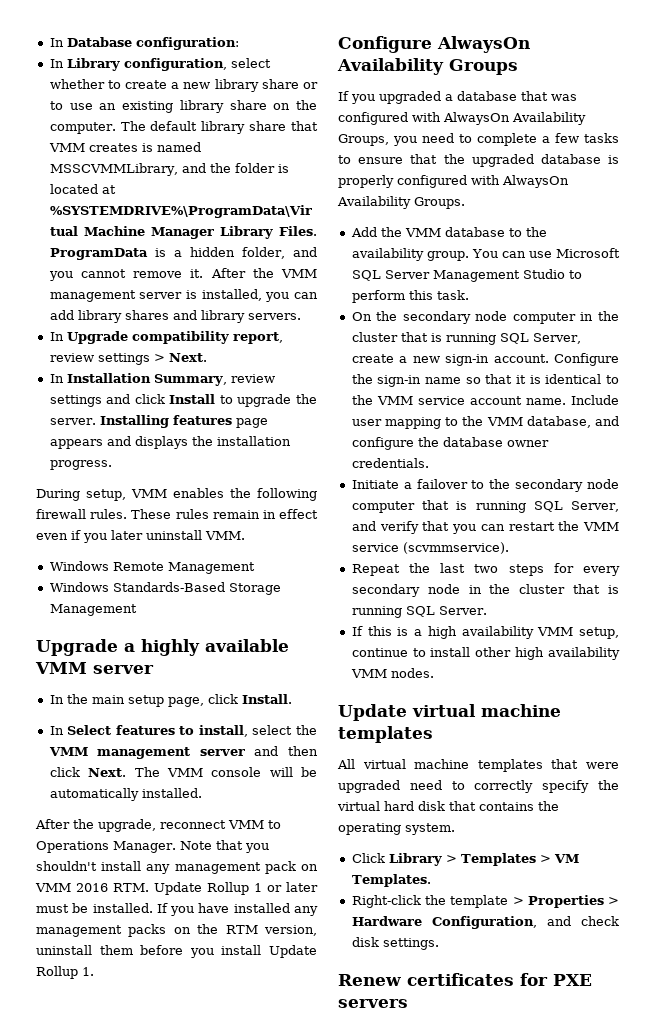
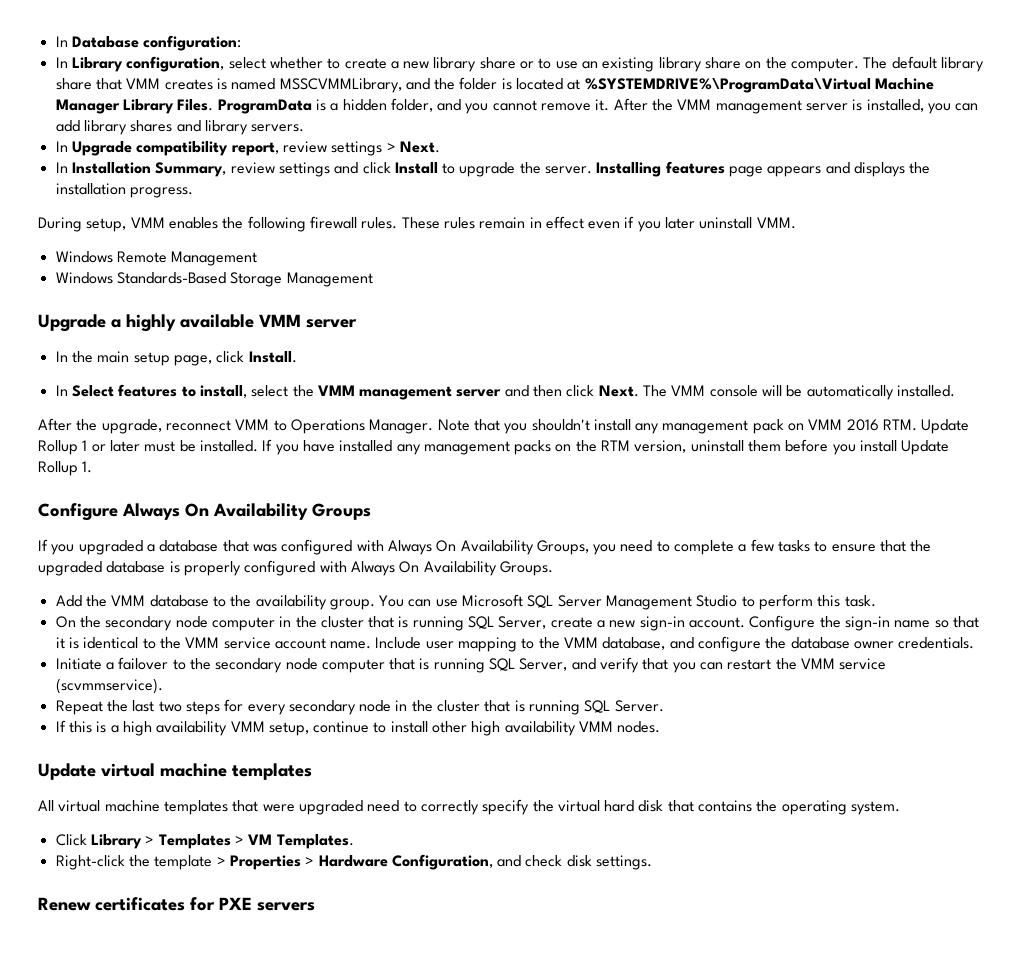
[437,36,530,53] AlwaysOn -> [122,503,209,520] Always On
[443,112,510,125] AlwaysOn -> [387,540,457,555] Always On
[502,175,569,188] AlwaysOn -> [350,561,420,576] Always On

